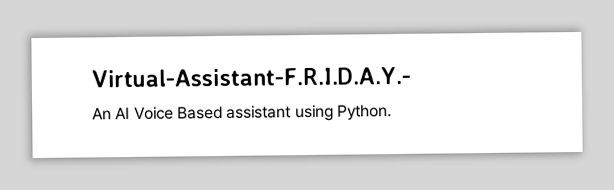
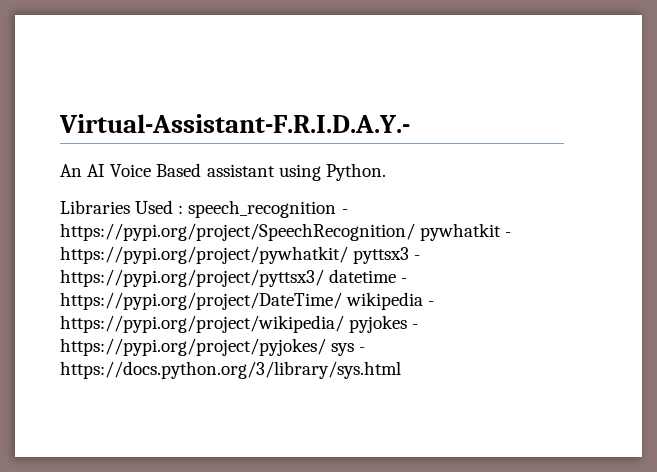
(392, 112) none -> [60,200,348,218] [60,223,512,241] [60,246,421,264] [60,269,408,287] [60,292,435,310] [60,315,419,333] [60,338,366,356] [60,361,401,379] // Libraries Used : speech_recognition - https://pypi.org/project/SpeechRecognition/ pywhatkit - https://pypi.org/project/pywhatkit/ pyttsx3 - https://pypi.org/project/pyttsx3/ datetime - https://pypi.org/project/DateTime/ wikipedia - https://pypi.org/project/wikipedia/ pyjokes - https://pypi.org/project/pyjokes/ sys - https://docs.python.org/3/library/sys.html

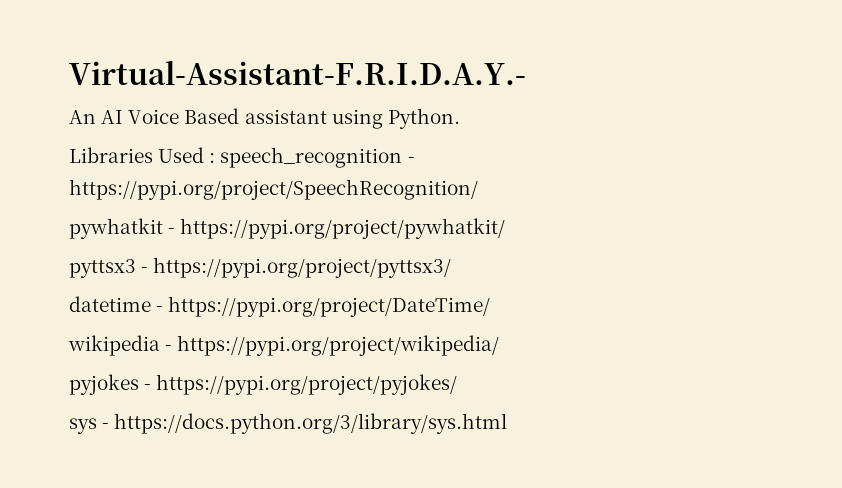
(415, 232) none -> (478, 189) //
(348, 255) none -> (506, 228) //
(324, 278) none -> (452, 267) //
(342, 301) none -> (491, 306) //
(344, 324) none -> (500, 345) //
(326, 347) none -> (458, 384) //

